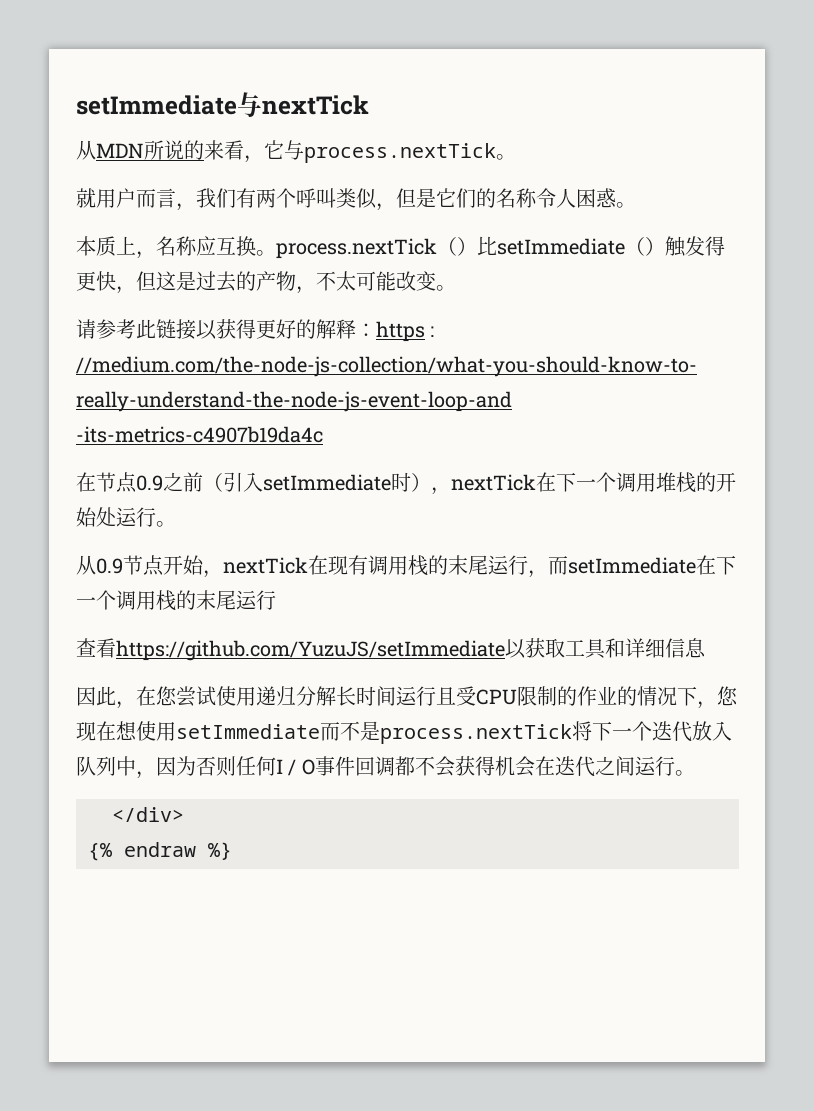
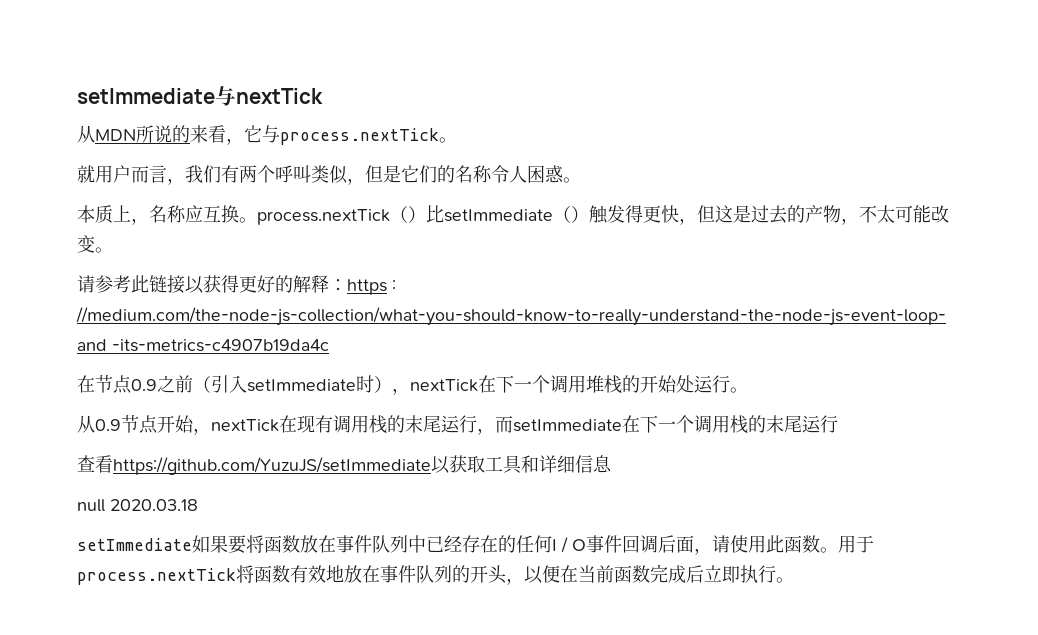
[76,686,738,709] [76,721,732,744] [76,756,236,779] 因此，在您尝试使用递归分解长时间运行且受CPU限制的作业的情况下，您现在想使用setImmediate而不是process.nextTick将下一个迭代放入队列中，因为否则 -> [77,499,198,512] [77,535,516,554] null 2020.03.18 // setImmediate如果要将函数放在事件队列中已经存在的
[394,756,695,777] [112,807,184,822] [88,842,232,861] 都不会获得机会在迭代之间运行。 // </div> // {% endraw %} -> [658,535,874,555] [77,564,794,585] 后面，请使用此函数。用于process.nextTick将函数有效地放在事件队列的开头，以便在当前函数完成后立即执行。

